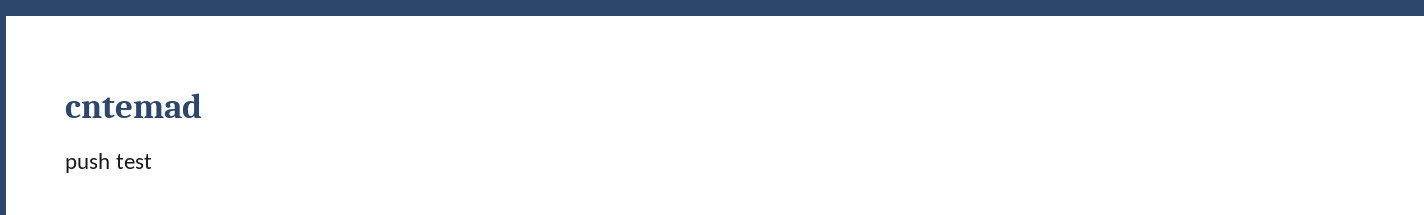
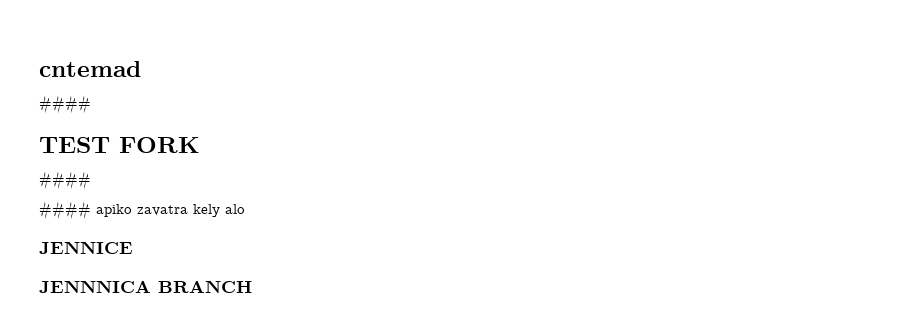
[65,153,153,173] push test -> [39,95,91,114] [39,137,200,153] [39,171,91,190] [39,201,245,220] [39,241,133,254] [39,280,252,293] #### // TEST FORK // #### // #### apiko zavatra kely alo // JENNICE // JENNNICA BRANCH

